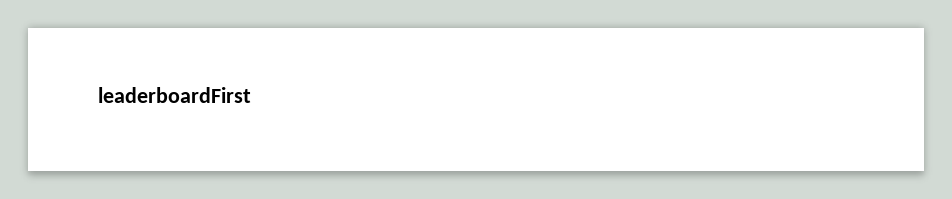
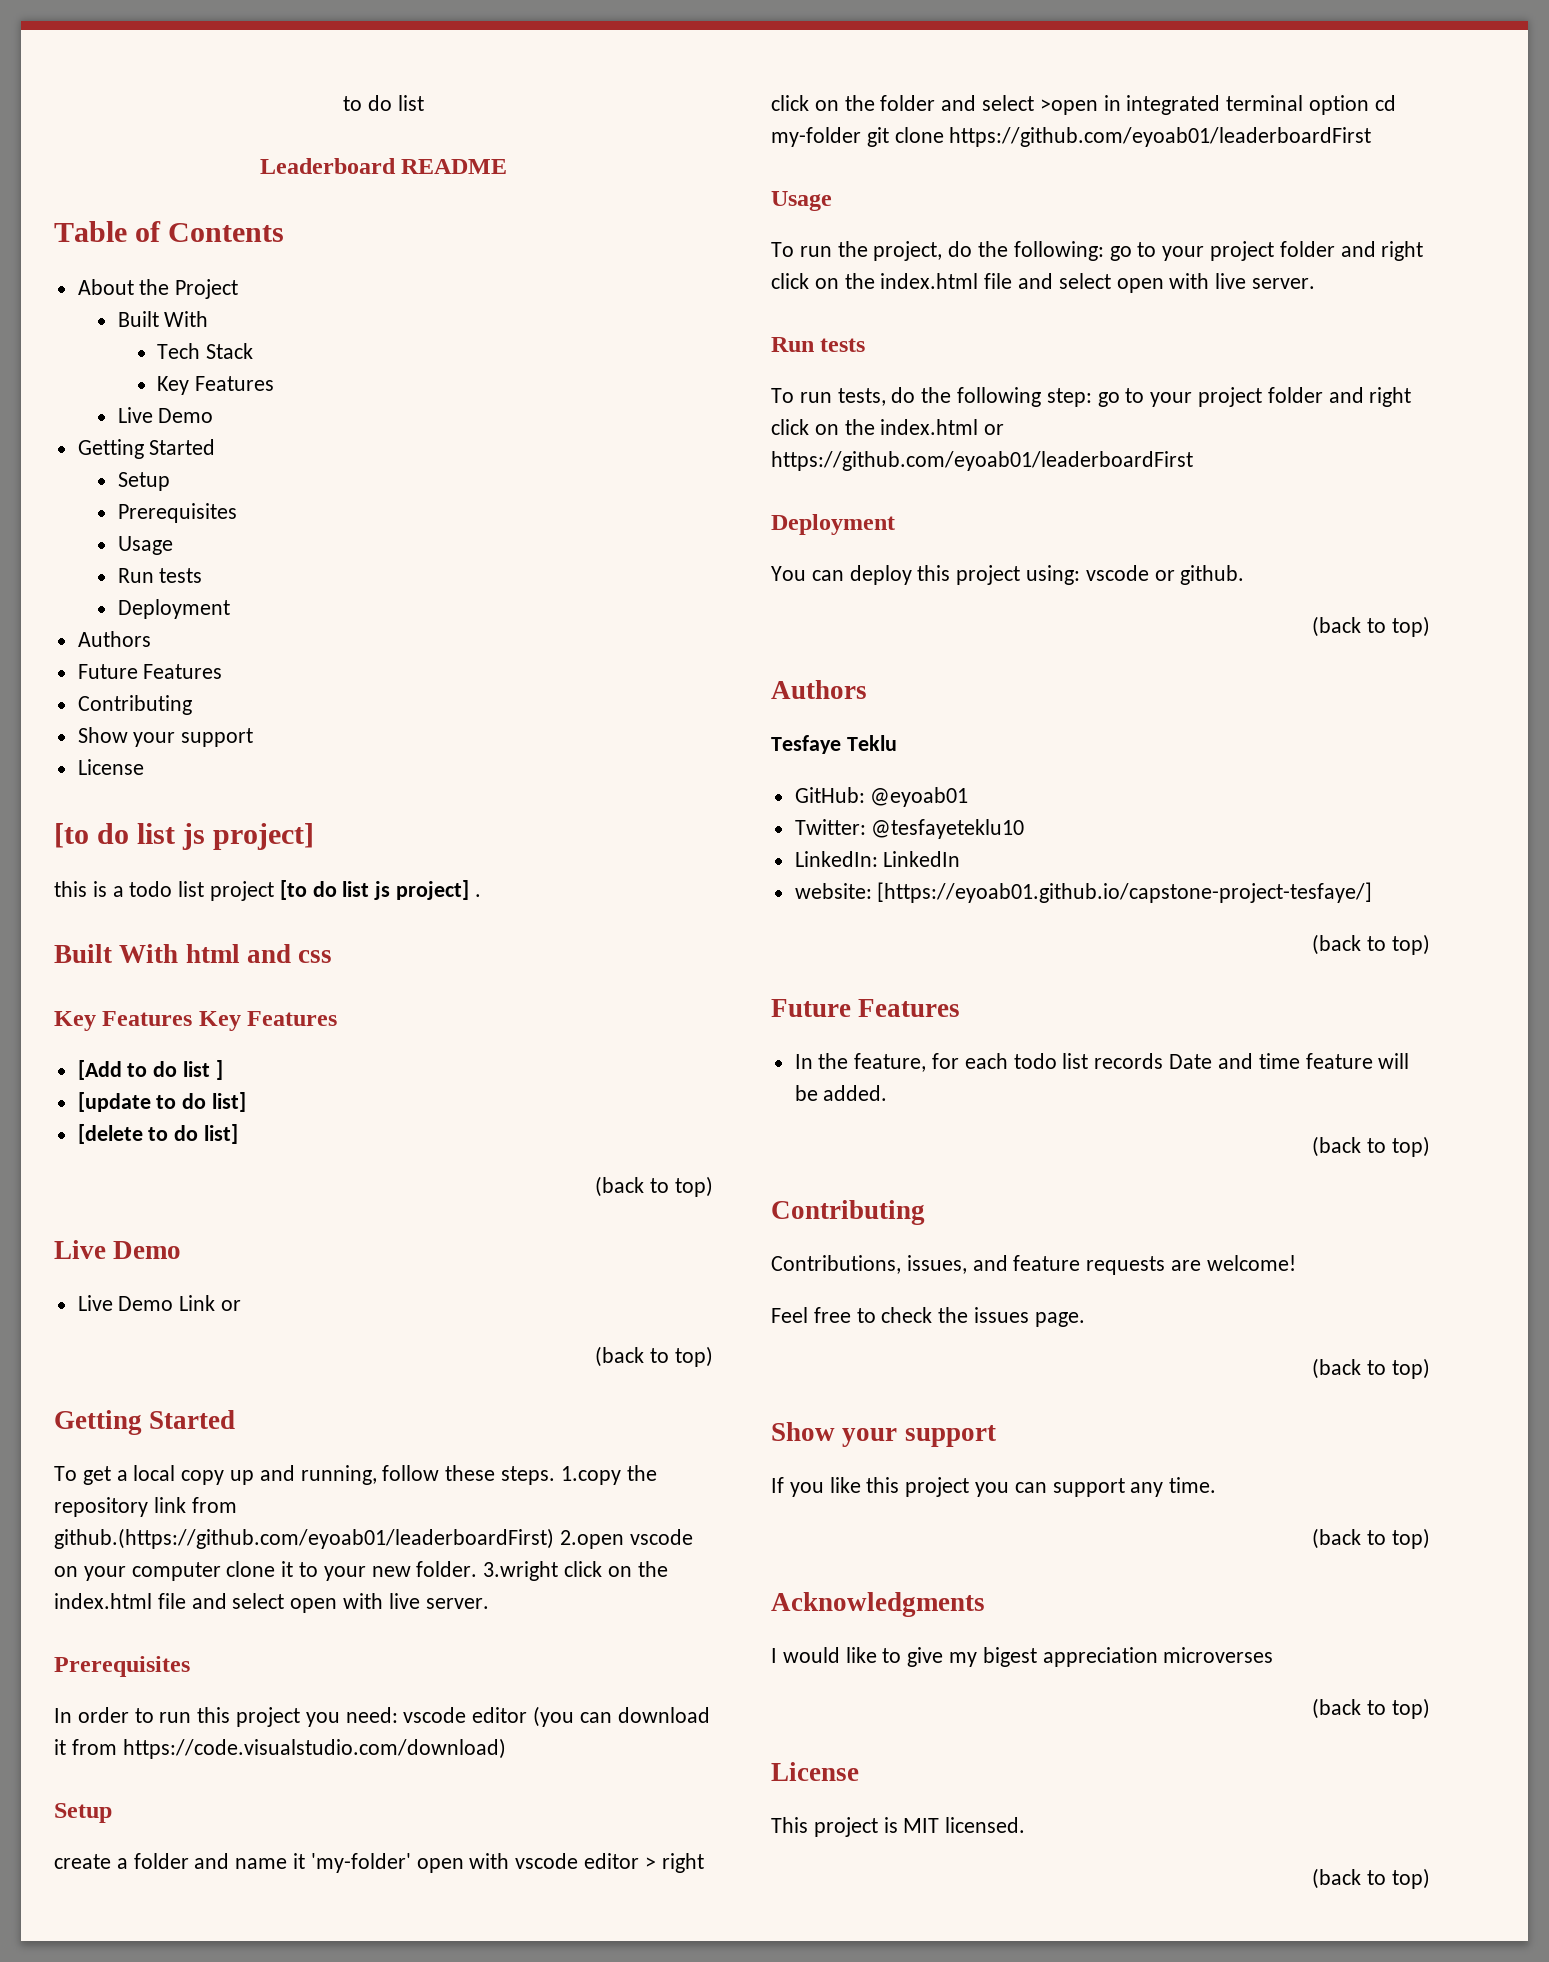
[98,87,251,103] leaderboardFirst -> [343,95,424,111] [259,158,508,174] [54,221,285,242] [77,279,239,299] [117,311,209,327] [157,343,254,359] [157,376,275,395] [117,407,214,423] [77,439,216,459] [117,472,170,491] [117,503,237,523] [117,536,173,555] [117,568,203,583] [117,599,230,619] [77,631,151,647] [77,664,223,679] [77,695,192,715] [77,727,254,747] [77,759,144,775] [54,823,315,850] [54,880,481,901] [54,944,333,963] [54,1011,338,1031] [77,1060,223,1080] [77,1092,247,1112] [77,1124,239,1144] [595,1176,713,1197] [54,1240,182,1259] [77,1295,242,1311] [595,1346,713,1367] [54,1410,236,1435] [54,1465,657,1485] [54,1497,237,1517] [54,1528,693,1549] [54,1561,668,1581] [54,1593,489,1613] [54,1656,190,1677] [54,1706,710,1727] [54,1738,506,1759] [54,1803,112,1823] [54,1853,704,1873] [771,95,1396,115] [771,127,1372,147] [771,191,832,211] [771,241,1424,261] [771,273,1316,293] [771,337,866,352] [771,387,1412,407] [771,419,1005,435] [771,451,1193,471] [771,514,895,535] [771,565,1245,585] [1312,616,1430,637] [771,680,867,699] [771,735,897,754] [794,787,969,807] [794,819,1025,839] [794,851,961,867] [794,882,1373,903] [1312,934,1430,955] [771,999,961,1017] [794,1053,1410,1072] [794,1085,888,1101] [1312,1136,1430,1157] [771,1200,925,1225] [771,1255,1296,1275] [771,1307,1085,1327] [1312,1358,1430,1379] [771,1422,996,1447] [771,1477,1217,1497] [1312,1528,1430,1549] [771,1592,985,1617] [771,1647,1274,1667] [1312,1698,1430,1719] [771,1762,859,1781] [771,1817,1026,1837] [1312,1868,1430,1889] to do list // Leaderboard README // Table of Contents // About the Project // Built With // Tech Stack // Key Features // Live Demo // Getting Started // Setup // Prerequisites // Usage // Run tests // Deployment // Authors // Future Features // Contributing // Show your support // License // [to do list js project] // this is a todo list project [to do list js project] . // Built With html and css // Key Features Key Features // [Add to do list ] // [update to do list] // [delete to do list] // (back to top) // Live Demo // Live Demo Link or // (back to top) // Getting Started // To get a local copy up and running, follow these steps. 1.copy the repository link from github.(https://github.com/eyoab01/leaderboardFirst) 2.open vscode on your computer clone it to your new folder. 3.wright click on the index.html file and select open with live server. // Prerequisites // In order to run this project you need: vscode editor (you can download it from https://code.visualstudio.com/download) // Setup // create a folder and name it 'my-folder' open with vscode editor > right click on the folder and select >open in integrated terminal option cd my-folder git clone https://github.com/eyoab01/leaderboardFirst // Usage // To run the project, do the following: go to your project folder and right click on the index.html file and select open with live server. // Run tests // To run tests, do the following step: go to your project folder and right click on the index.html or https://github.com/eyoab01/leaderboardFirst // Deployment // You can deploy this project using: vscode or github. // (back to top) // Authors // Tesfaye Teklu // GitHub: @eyoab01 // Twitter: @tesfayeteklu10 // LinkedIn: LinkedIn // website: [https://eyoab01.github.io/capstone-project-tesfaye/] // (back to top) // Future Features // In the feature, for each todo list records Date and time feature will be added. // (back to top) // Contributing // Contributions, issues, and feature requests are welcome! // Feel free to check the issues page. // (back to top) // Show your support // If you like this project you can support any time. // (back to top) // Acknowledgments // I would like to give my bigest appreciation microverses // (back to top) // License // This project is MIT licensed. // (back to top)

